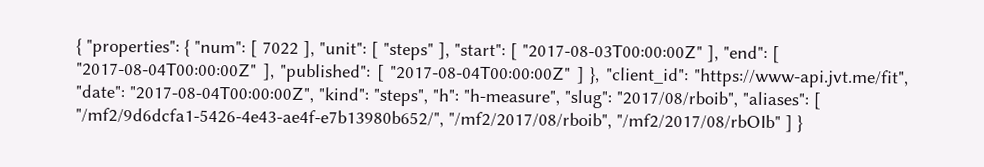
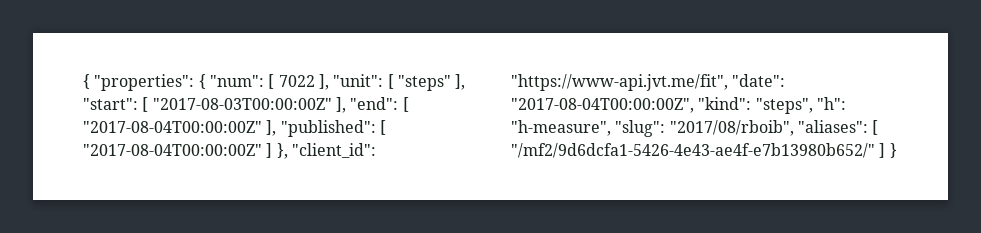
[75,107,781,131] "/mf2/9d6dcfa1-5426-4e43-ae4f-e7b13980b652/", "/mf2/2017/08/rboib", "/mf2/2017/08/rbOIb" -> [511,143,875,158] "/mf2/9d6dcfa1-5426-4e43-ae4f-e7b13980b652/"

